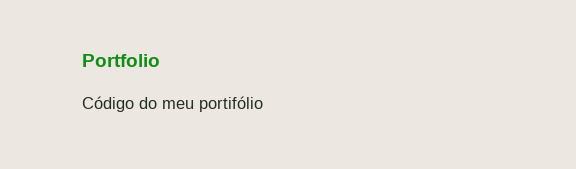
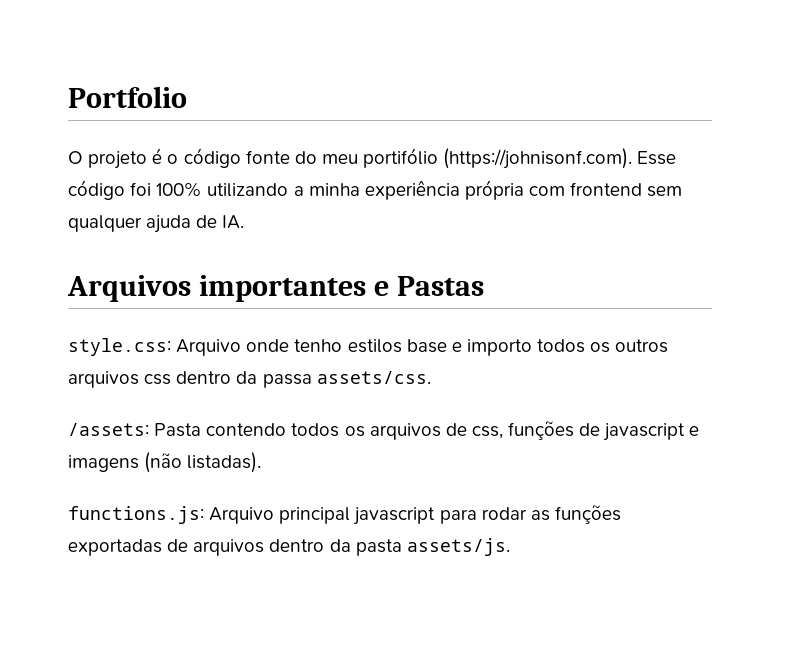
[82,96,263,112] Código do meu portifólio -> [68,148,677,169] [68,180,683,200] [68,215,245,233] [67,275,484,302] [68,338,669,356] [68,371,431,388] [68,421,700,441] [68,452,262,473] [68,505,621,525] [68,538,510,556] O projeto é o código fonte do meu portifólio (https://johnisonf.com). Esse código foi 100% utilizando a minha experiência própria com frontend sem qualquer ajuda de IA. // Arquivos importantes e Pastas // style.css: Arquivo onde tenho estilos base e importo todos os outros arquivos css dentro da passa assets/css. // /assets: Pasta contendo todos os arquivos de css, funções de javascript e imagens (não listadas). // functions.js: Arquivo principal javascript para rodar as funções exportadas de arquivos dentro da pasta assets/js.

